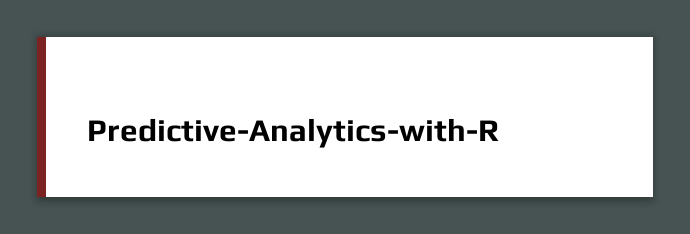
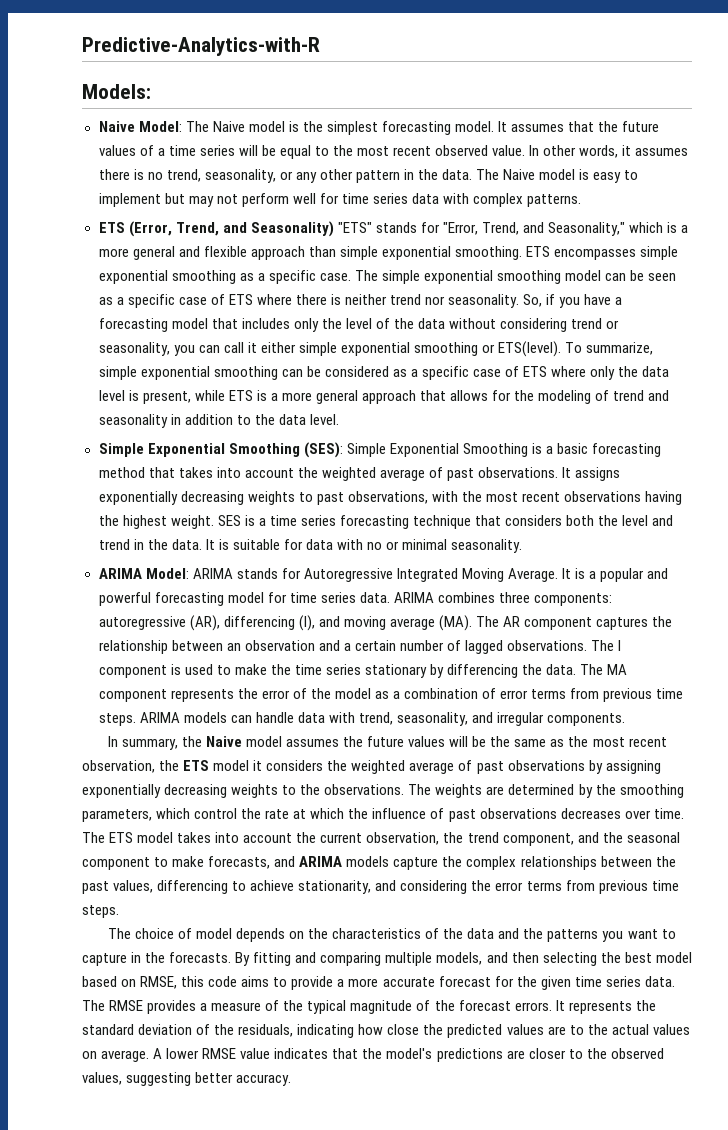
(499, 133) none -> [82,84,151,99] [98,121,660,135] [98,145,689,159] [98,169,639,183] [98,193,582,207] [98,221,689,237] [98,246,679,260] [98,270,677,284] [98,294,623,308] [98,318,620,332] [98,341,654,357] [98,366,670,380] [98,390,670,404] [98,414,339,428] [98,442,662,458] [98,467,621,481] [98,491,683,505] [98,515,674,529] [98,539,523,553] [98,568,669,582] [98,592,613,606] [98,615,673,631] [98,640,622,654] [98,664,628,678] [98,688,684,702] [98,712,626,726] [107,736,667,750] [82,760,661,774] [82,784,684,798] [82,808,684,822] [82,832,680,846] [82,856,676,870] [82,880,679,894] [82,905,119,918] [107,928,676,942] [82,952,692,966] [82,976,675,990] [82,1000,656,1014] [82,1024,690,1038] [82,1048,664,1062] [82,1072,292,1086] // Models: // Naive Model: The Naive model is the simplest forecasting model. It assumes that the future values of a time series will be equal to the most recent observed value. In other words, it assumes there is no trend, seasonality, or any other pattern in the data. The Naive model is easy to implement but may not perform well for time series data with complex patterns. // ETS (Error, Trend, and Seasonality) "ETS" stands for "Error, Trend, and Seasonality," which is a more general and flexible approach than simple exponential smoothing. ETS encompasses simple exponential smoothing as a specific case. The simple exponential smoothing model can be seen as a specific case of ETS where there is neither trend nor seasonality. So, if you have a forecasting model that includes only the level of the data without considering trend or seasonality, you can call it either simple exponential smoothing or ETS(level). To summarize, simple exponential smoothing can be considered as a specific case of ETS where only the data level is present, while ETS is a more general approach that allows for the modeling of trend and seasonality in addition to the data level. // Simple Exponential Smoothing (SES): Simple Exponential Smoothing is a basic forecasting method that takes into account the weighted average of past observations. It assigns exponentially decreasing weights to past observations, with the most recent observations having the highest weight. SES is a time series forecasting technique that considers both the level and trend in the data. It is suitable for data with no or minimal seasonality. // ARIMA Model: ARIMA stands for Autoregressive Integrated Moving Average. It is a popular and powerful forecasting model for time series data. ARIMA combines three components: autoregressive (AR), differencing (I), and moving average (MA). The AR component captures the relationship between an observation and a certain number of lagged observations. The I component is used to make the time series stationary by differencing the data. The MA component represents the error of the model as a combination of error terms from previous time steps. ARIMA models can handle data with trend, seasonality, and irregular components. // In summary, the Naive model assumes the future values will be the same as the most recent observation, the ETS model it considers the weighted average of past observations by assigning exponentially decreasing weights to the observations. The weights are determined by the smoothing parameters, which control the rate at which the influence of past observations decreases over time. The ETS model takes into account the current observation, the trend component, and the seasonal component to make forecasts, and ARIMA models capture the complex relationships between the past values, differencing to achieve stationarity, and considering the error terms from previous time steps. // The choice of model depends on the characteristics of the data and the patterns you want to capture in the forecasts. By fitting and comparing multiple models, and then selecting the best model based on RMSE, this code aims to provide a more accurate forecast for the given time series data. The RMSE provides a measure of the typical magnitude of the forecast errors. It represents the standard deviation of the residuals, indicating how close the predicted values are to the actual values on average. A lower RMSE value indicates that the model's predictions are closer to the observed values, suggesting better accuracy.

